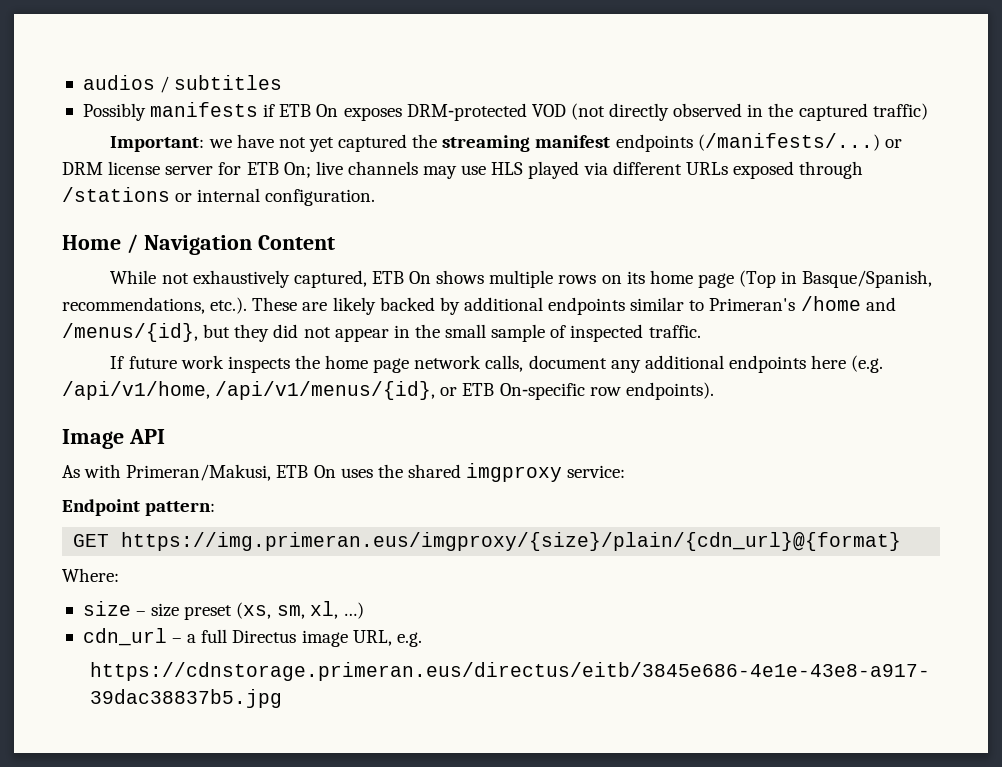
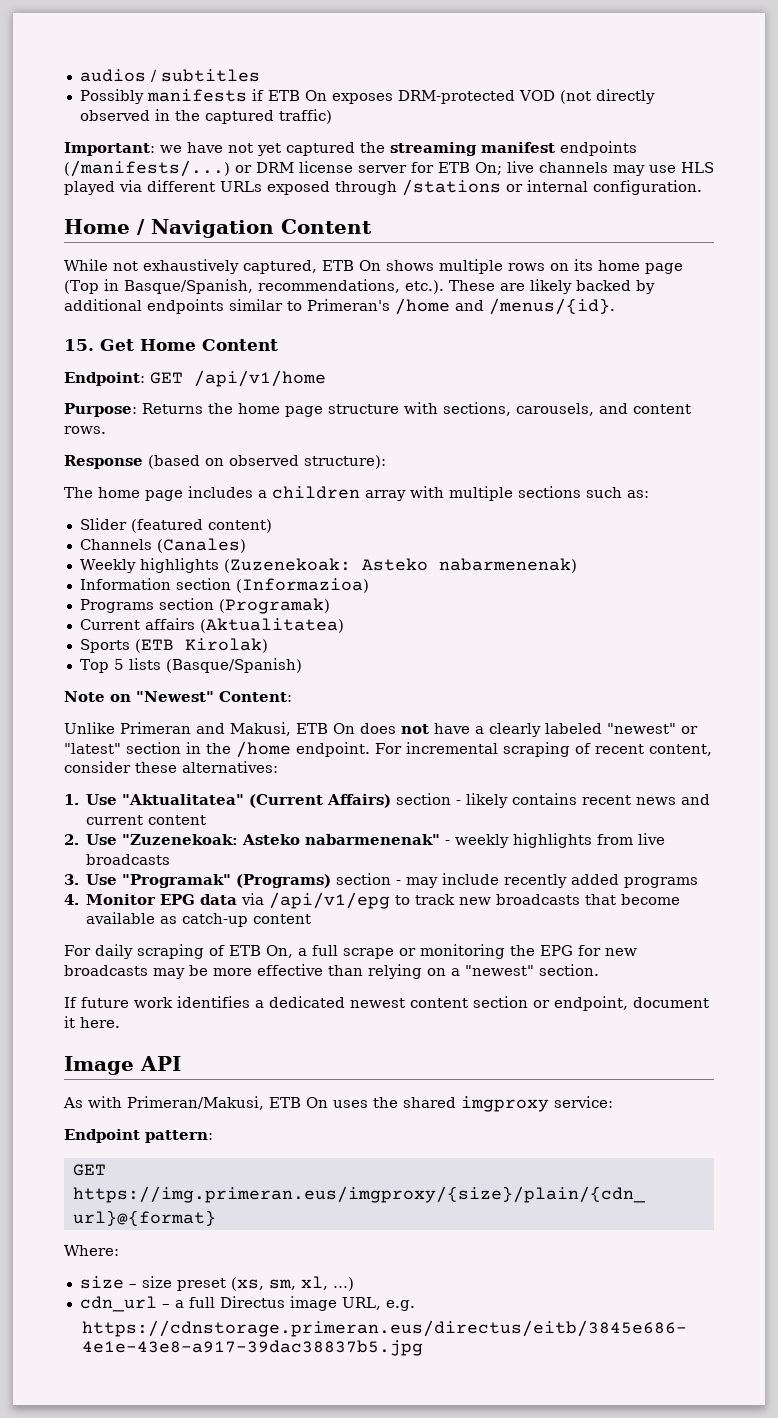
[62,323,701,342] [110,355,884,373] [62,381,714,400] /menus/{id}, but they did not appear in the small sample of inspected traffic. // If future work inspects the home page network calls, document any additional endpoints here (e.g. /api/v1/home, /api/v1/menus/{id}, or ETB On‑specific row endpoints). -> [489,298,615,315] [64,339,278,351] [64,370,326,387] [64,402,691,417] [64,426,106,434] [64,455,386,469] [64,486,649,501] [79,518,272,533] [79,538,246,553] [79,558,577,573] [79,578,369,593] [79,598,330,614] [79,618,344,633] [79,638,268,653] [79,658,302,673] [64,691,292,702] [64,722,698,737] [64,741,712,758] [64,761,278,773] [64,793,711,808] [86,815,207,825] [64,833,666,848] [86,854,171,865] [64,873,699,888] [64,892,681,909] [86,912,312,927] [64,944,637,959] [64,964,599,979] [64,996,709,1011] [64,1016,120,1028] /menus/{id}. // 15. Get Home Content // Endpoint: GET /api/v1/home // Purpose: Returns the home page structure with sections, carousels, and content rows. // Response (based on observed structure): // The home page includes a children array with multiple sections such as: // Slider (featured content) // Channels (Canales) // Weekly highlights (Zuzenekoak: Asteko nabarmenenak) // Information section (Informazioa) // Programs section (Programak) // Current affairs (Aktualitatea) // Sports (ETB Kirolak) // Top 5 lists (Basque/Spanish) // Note on "Newest" Content: // Unlike Primeran and Makusi, ETB On does not have a clearly labeled "newest" or "latest" section in the /home endpoint. For incremental scraping of recent content, consider these alternatives: // 1. Use "Aktualitatea" (Current Affairs) section - likely contains recent news and current content // 2. Use "Zuzenekoak: Asteko nabarmenenak" - weekly highlights from live broadcasts // 3. Use "Programak" (Programs) section - may include recently added programs // 4. Monitor EPG data via /api/v1/epg to track new broadcasts that become available as catch-up content // For daily scraping of ETB On, a full scrape or monitoring the EPG for new broadcasts may be more effective than relying on a "newest" section. // If future work identifies a dedicated newest content section or endpoint, document it here.

